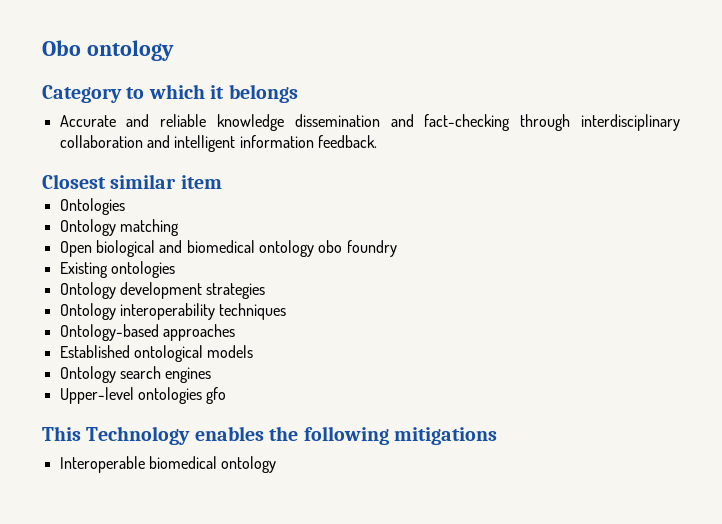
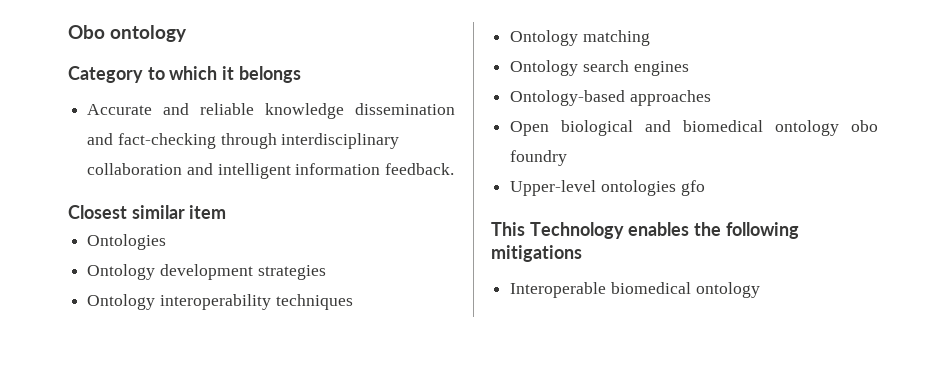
[119,219,179,236] matching -> [159,264,326,280] [87,294,353,310] [510,30,650,46] [510,60,689,76] [510,90,711,106] development strategies // Ontology interoperability techniques // Ontology matching // Ontology search engines // Ontology-based approaches
[59,261,175,278] [59,282,266,299] [59,303,287,320] [59,324,235,341] [59,345,254,362] [59,366,212,383] // Existing ontologies // Ontology development strategies // Ontology interoperability techniques // Ontology-based approaches // Established ontological models // Ontology search engines -> (568, 158) none

